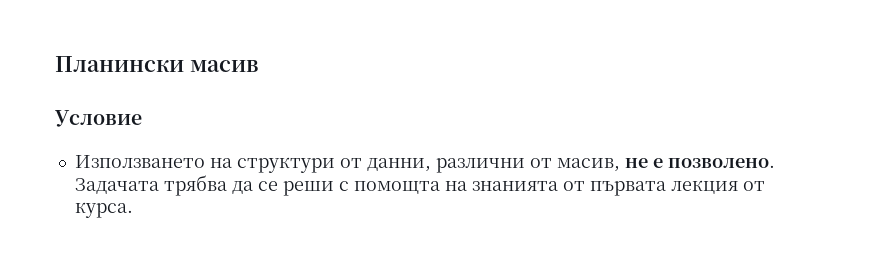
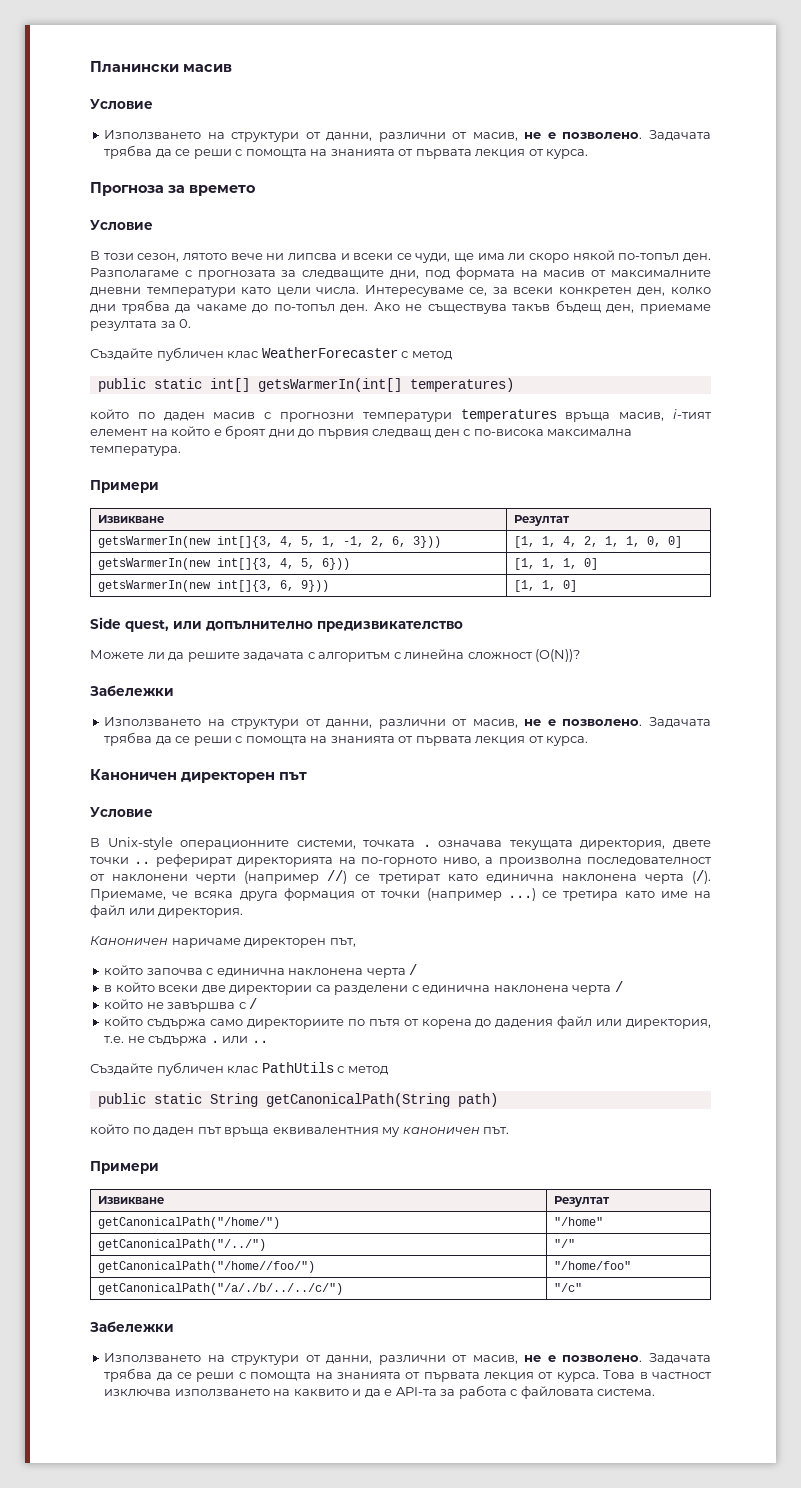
(133, 210) none -> [90,182,256,196] [90,220,153,230] [90,250,711,263] [90,267,711,280] [90,285,711,297] [90,300,712,314] [90,319,192,331] [90,347,452,361] [97,378,514,392] [90,409,712,422] [90,425,633,439] [90,446,181,456] [90,480,159,493] [97,515,164,523] [513,515,570,526] [97,536,441,548] [513,536,682,548] [97,558,350,570] [513,558,598,570] [97,580,329,592] [513,580,577,592] [90,617,463,632] [90,649,581,662] [90,685,174,696] [104,717,711,729] [104,732,589,746] [90,769,307,783] [90,807,153,817] [90,837,711,850] [90,854,712,867] [90,870,711,884] [90,888,712,901] [90,905,244,918] [90,936,356,948] [104,964,418,978] [104,981,623,995] [104,998,258,1012] [104,1016,711,1029] [104,1036,268,1046] [90,1062,388,1076] [97,1093,498,1107] [90,1124,510,1137] [90,1161,159,1174] [97,1196,164,1204] [553,1196,610,1207] [97,1217,280,1229] [553,1217,603,1226] [97,1239,266,1251] [553,1239,575,1248] [97,1261,315,1273] [553,1261,631,1270] [97,1283,343,1295] [553,1283,582,1292] [90,1321,174,1332] [104,1353,711,1365] [104,1368,712,1382] [104,1385,656,1399] // Прогноза за времето // Условие // В този сезон, лятото вече ни липсва и всеки се чуди, ще има ли скоро някой по-топъл ден. Разполагаме с прогнозата за следващите дни, под формата на масив от максималните дневни температури като цели числа. Интересуваме се, за всеки конкретен ден, колко дни трябва да чакаме до по-топъл ден. Ако не съществува такъв бъдещ ден, приемаме резултата за 0. // Създайте публичен клас WeatherForecaster с метод // public static int[] getsWarmerIn(int[] temperatures) // който по даден масив с прогнозни температури temperatures връща масив, i-тият елемент на който е броят дни до първия следващ ден с по-висока максимална температура. // Примери // Извикване | Резултат // getsWarmerIn(new int[]{3, 4, 5, 1, -1, 2, 6, 3})) | [1, 1, 4, 2, 1, 1, 0, 0] // getsWarmerIn(new int[]{3, 4, 5, 6})) | [1, 1, 1, 0] // getsWarmerIn(new int[]{3, 6, 9})) | [1, 1, 0] // Side quest, или допълнително предизвикателство // Можете ли да решите задачата с алгоритъм с линейна сложност (O(N))? // Забележки // Използването на структури от данни, различни от масив, не е позволено. Задачата трябва да се реши с помощта на знанията от първата лекция от курса. // Каноничен директорен път // Условие // В Unix-style операционните системи, точката . означава текущата директория, двете точки .. реферират директорията на по-горното ниво, а произволна последователност от наклонени черти (например //) се третират като единична наклонена черта (/). Приемаме, че всяка друга формация от точки (например ...) се третира като име на файл или директория. // Каноничен наричаме директорен път, // който започва с единична наклонена черта / // в който всеки две директории са разделени с единична наклонена черта / // който не завършва с / // който съдържа само директориите по пътя от корена до дадения файл или директория, т.е. не съдържа . или .. // Създайте публичен клас PathUtils с метод // public static String getCanonicalPath(String path) // който по даден път връща еквивалентния му каноничен път. // Примери // Извикване | Резултат // getCanonicalPath("/home/") | "/home" // getCanonicalPath("/../") | "/" // getCanonicalPath("/home//foo/") | "/home/foo" // getCanonicalPath("/a/./b/../../c/") | "/c" // Забележки // Използването на структури от данни, различни от масив, не е позволено. Задачата трябва да се реши с помощта на знанията от първата лекция от курса. Това в частност изключва използването на каквито и да е API-та за работа с файловата система.

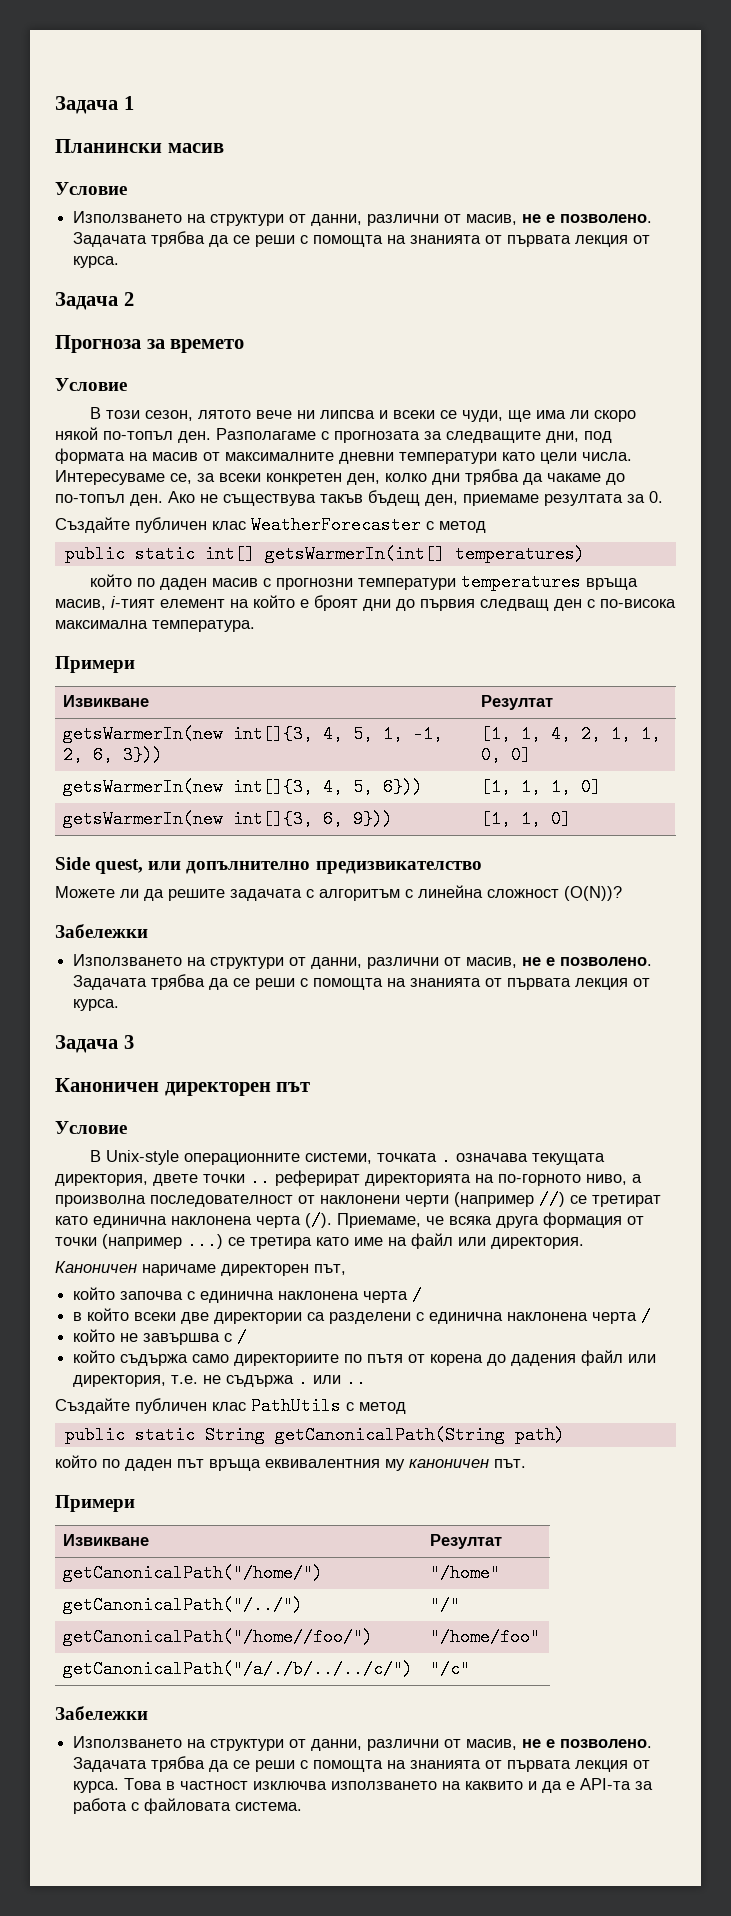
(90, 66) none -> [55,96,134,114] Задача 1 //
(589, 154) none -> [55,292,134,310] // Задача 2
(589, 741) none -> [55,1035,134,1053] // Задача 3

